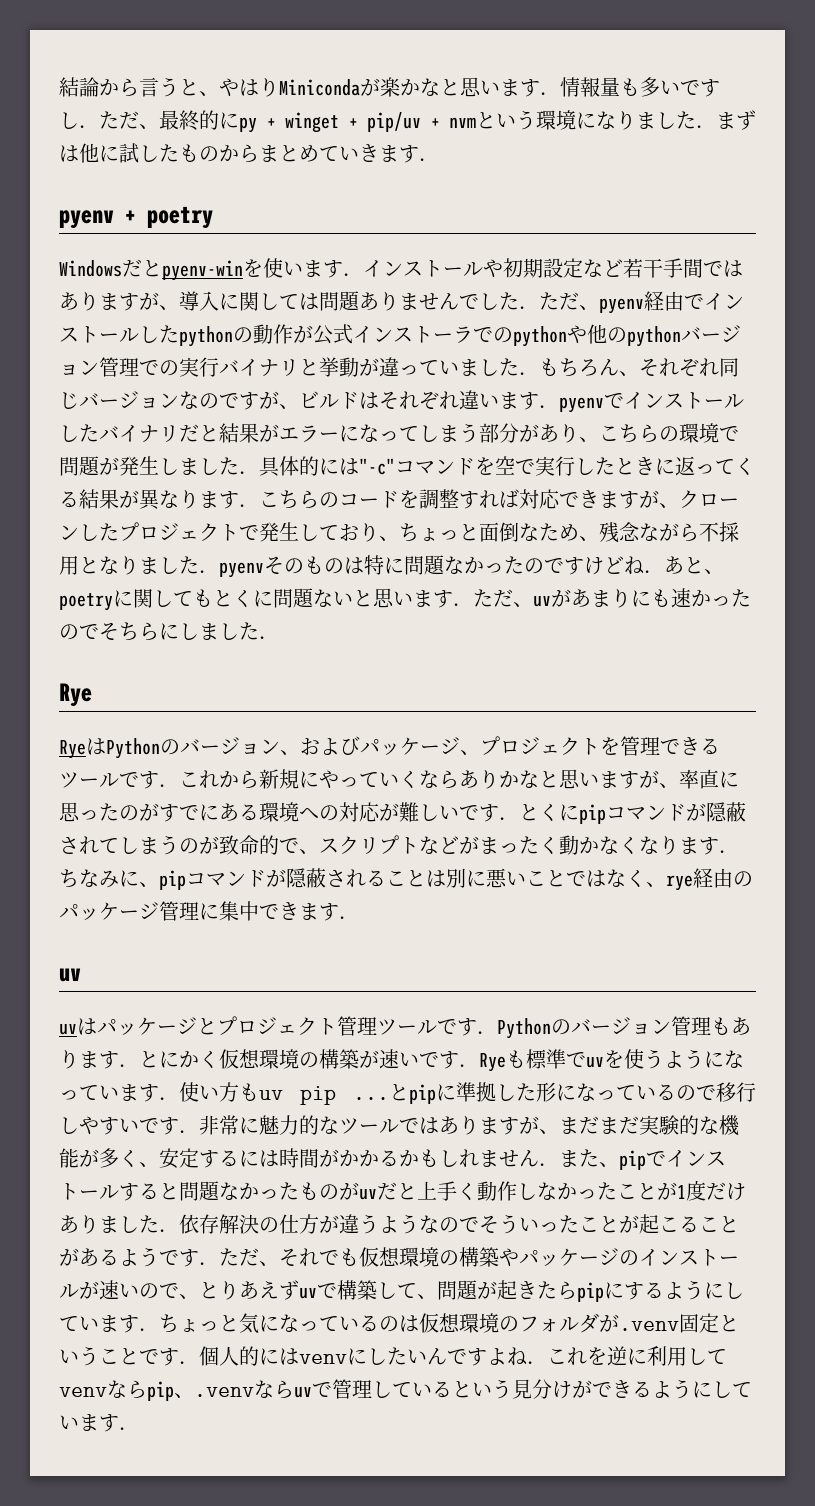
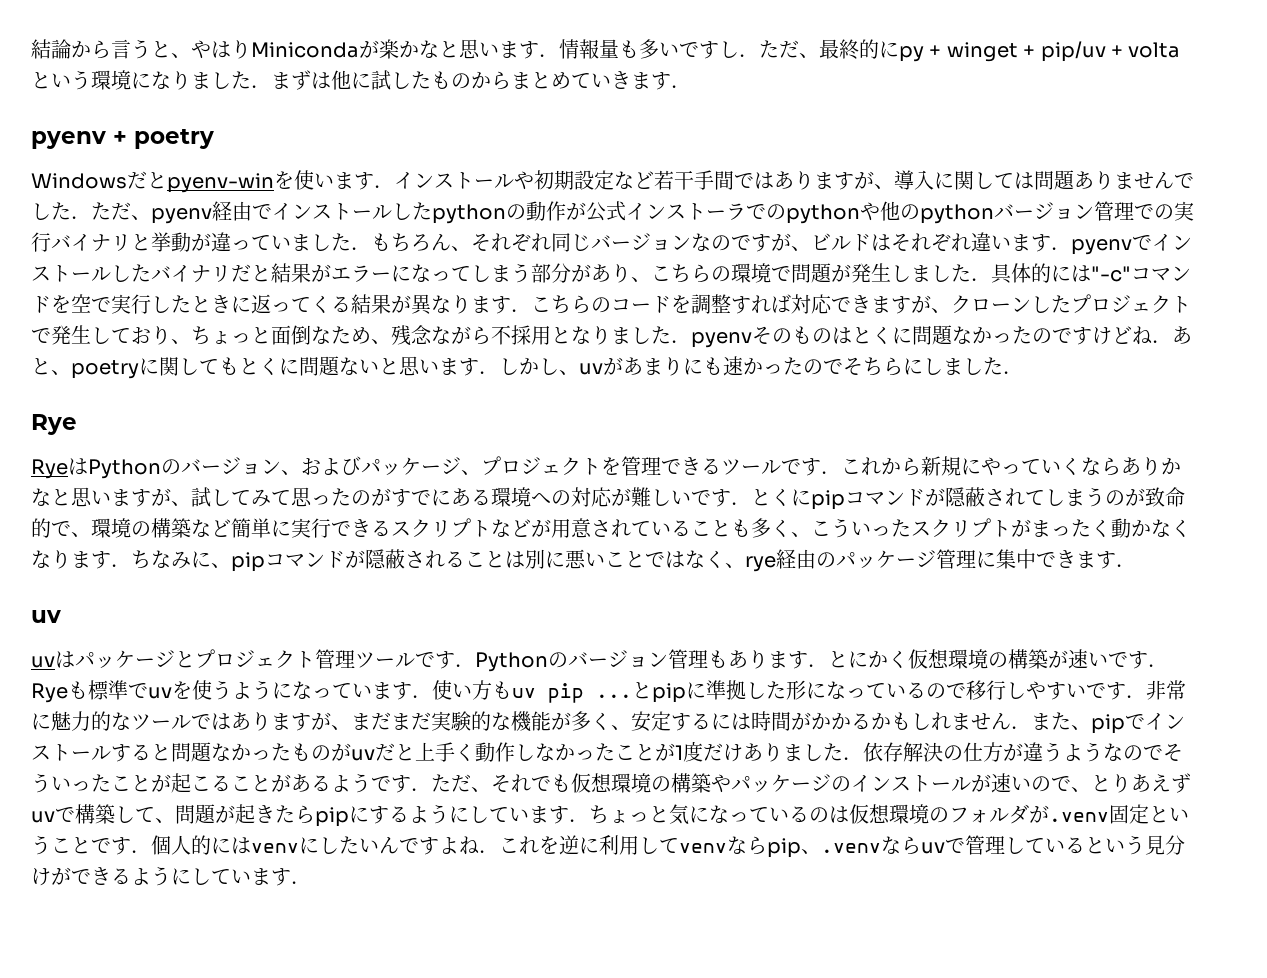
[449,117,476,128] nvm -> [1128,42,1181,58] volta
[364,555,384,575] 特 -> [852,326,892,344] とく
[473,589,513,607] ただ -> [499,357,559,375] しかし
[679,769,739,789] 率直に -> [191,487,291,507] 試してみて
[319,835,459,854] スクリプトなど -> [91,518,1011,538] 環境の構築など簡単に実行できるスクリプトなどが用意されていることも多く、こういったスクリプト

